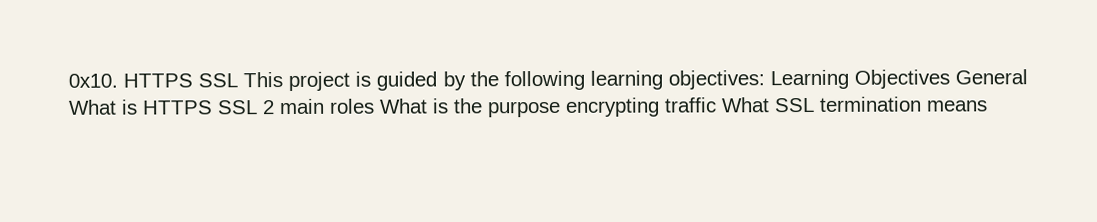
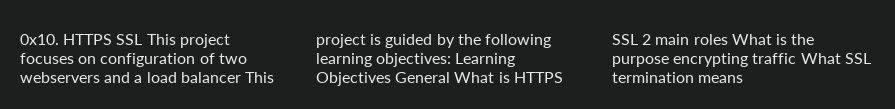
(351, 81) none -> [20,53,247,67] [20,72,274,83] [316,34,366,48] focuses on configuration of two webservers and a load balancer This project

